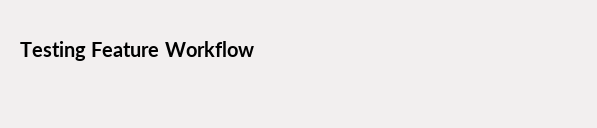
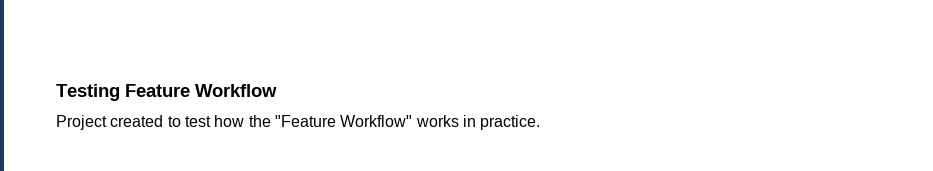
(254, 49) none -> [56,115,541,130] // Project created to test how the "Feature Workflow" works in practice.

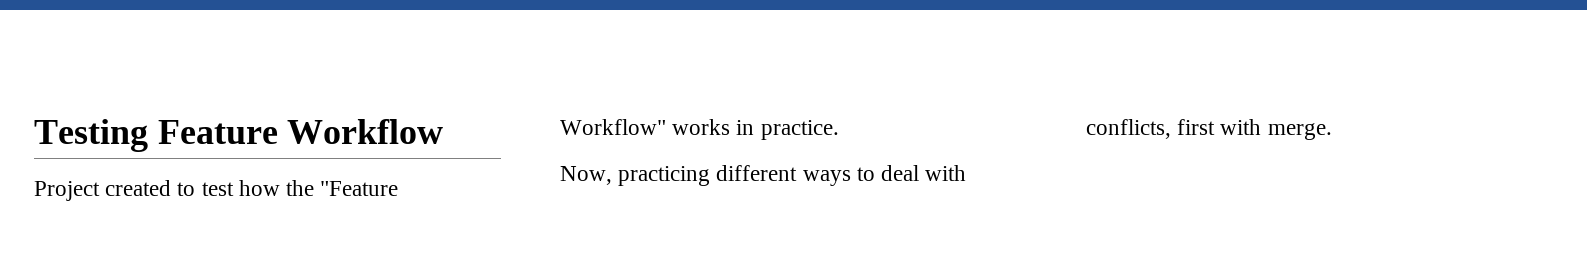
(541, 122) none -> [560,165,967,186] [1086,119,1332,140] // Now, practicing different ways to deal with conflicts, first with merge.

